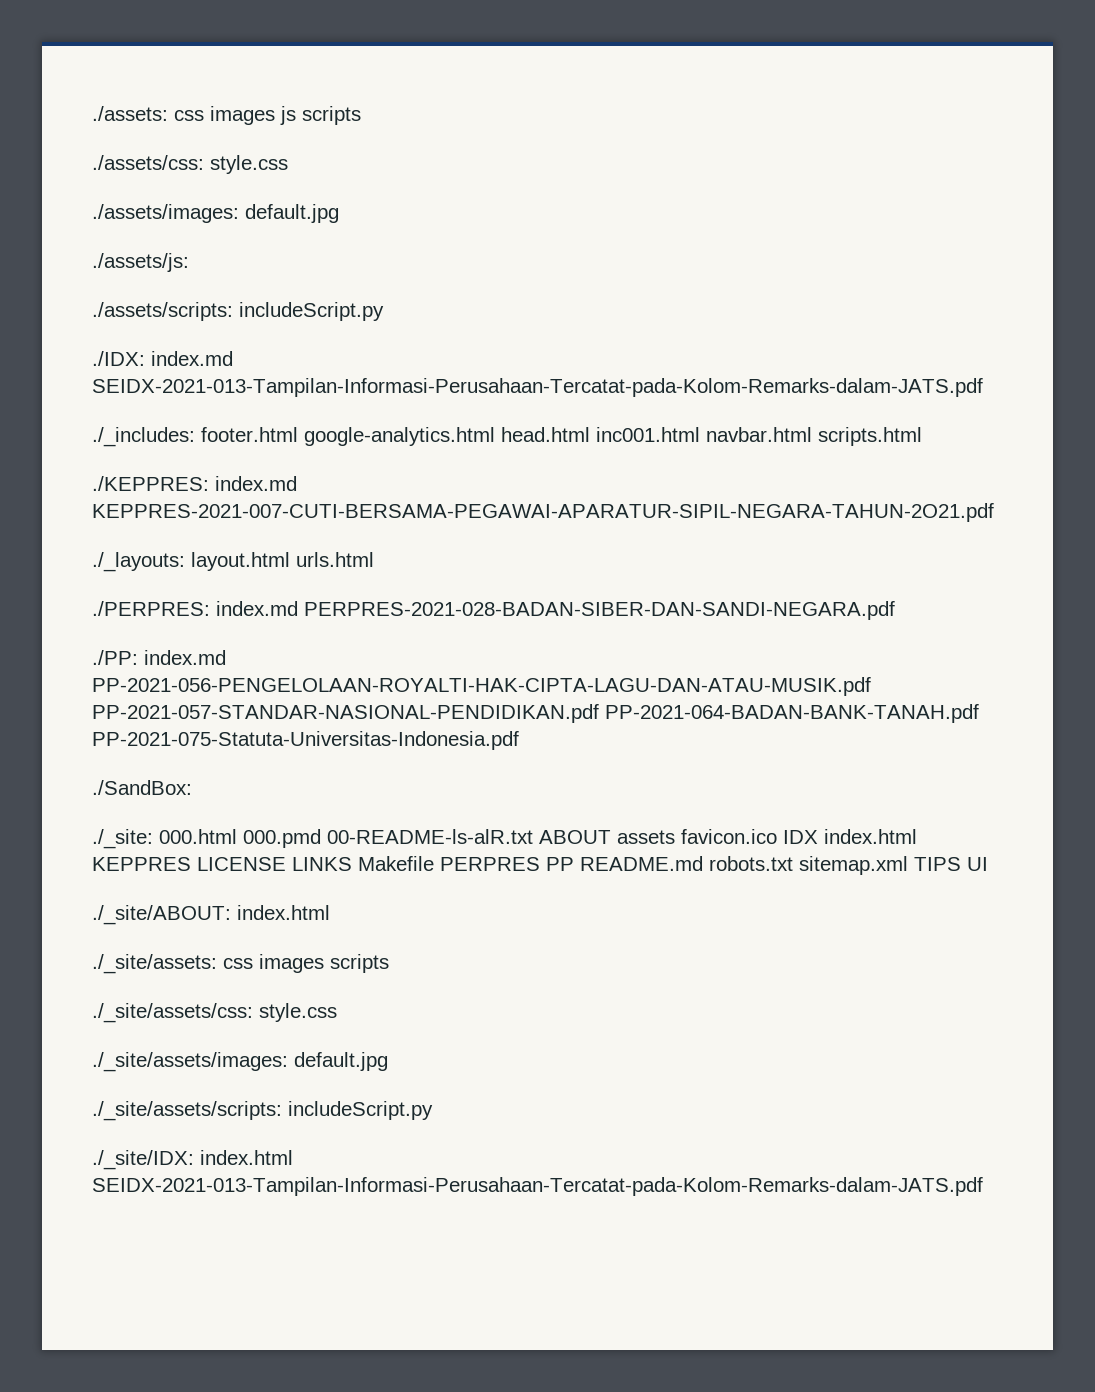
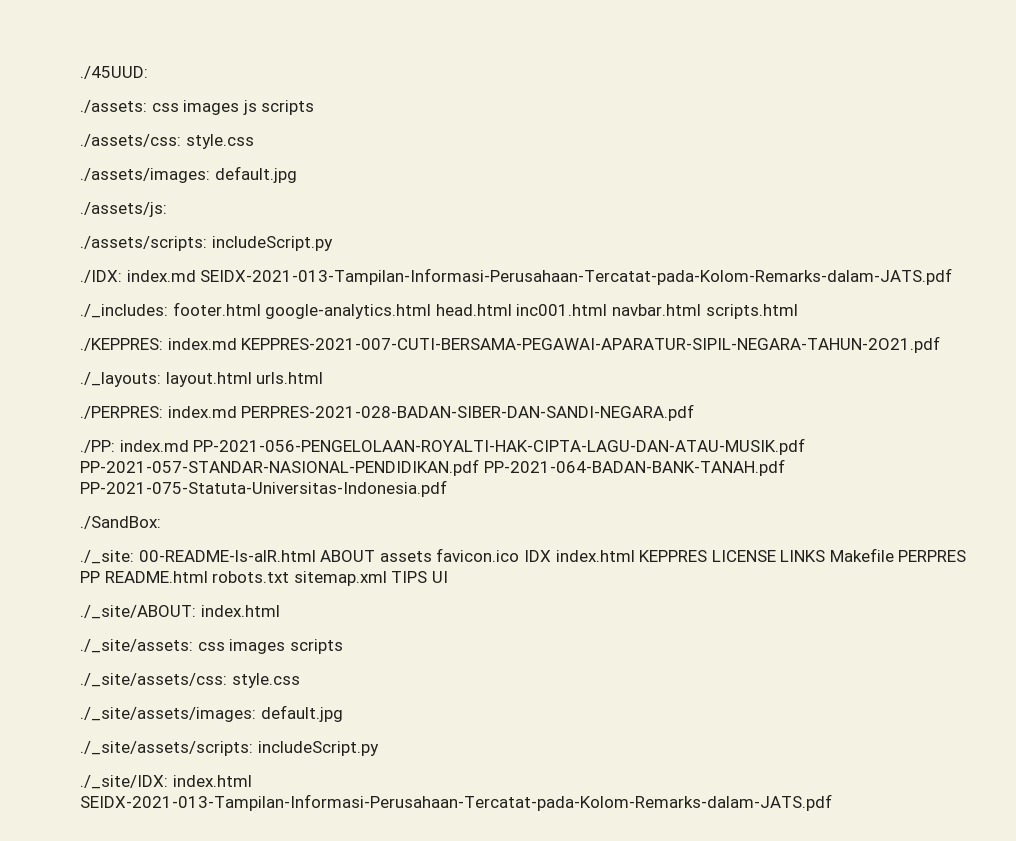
(92, 113) none -> [80,66,148,79] ./45UUD: //
[159,829,533,848] 000.html 000.pmd 00-README-ls-alR.txt -> [138,550,316,562] 00-README-ls-alR.html
[580,856,703,871] README.md -> [104,571,208,583] README.html

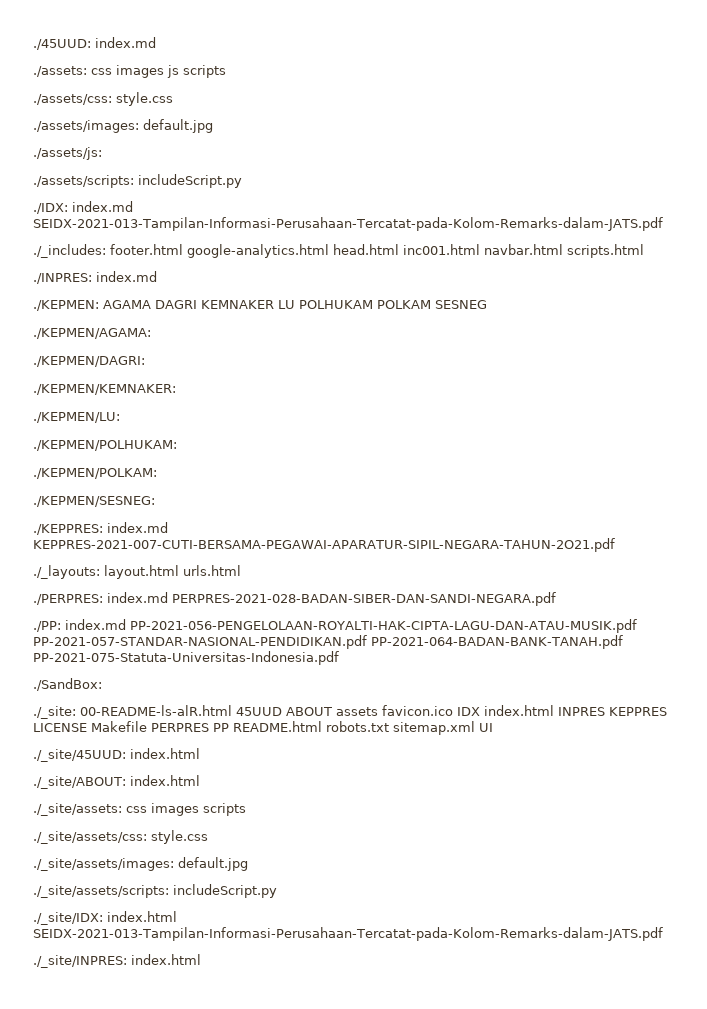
(148, 72) none -> [95,37,156,48] index.md
(798, 311) none -> [33,271,157,284] [33,300,487,311] [33,328,151,339] [33,356,145,367] [33,384,176,395] [33,412,120,423] [33,440,177,451] [33,468,157,479] [33,496,155,507] // ./INPRES: index.md // ./KEPMEN: AGAMA DAGRI KEMNAKER LU POLHUKAM POLKAM SESNEG // ./KEPMEN/AGAMA: // ./KEPMEN/DAGRI: // ./KEPMEN/KEMNAKER: // ./KEPMEN/LU: // ./KEPMEN/POLHUKAM: // ./KEPMEN/POLKAM: // ./KEPMEN/SESNEG:
(316, 556) none -> [236,707,282,716] 45UUD
(635, 556) none -> [558,707,605,716] INPRES
[780,550,826,562] LINKS -> (87, 727) none
[391,571,428,583] TIPS -> (475, 728) none
(448, 577) none -> [33,748,200,762] // ./_site/45UUD: index.html
(832, 802) none -> [33,954,201,968] // ./_site/INPRES: index.html

